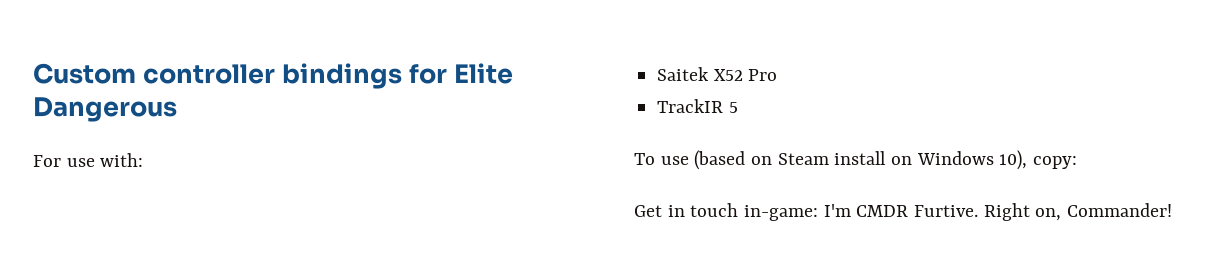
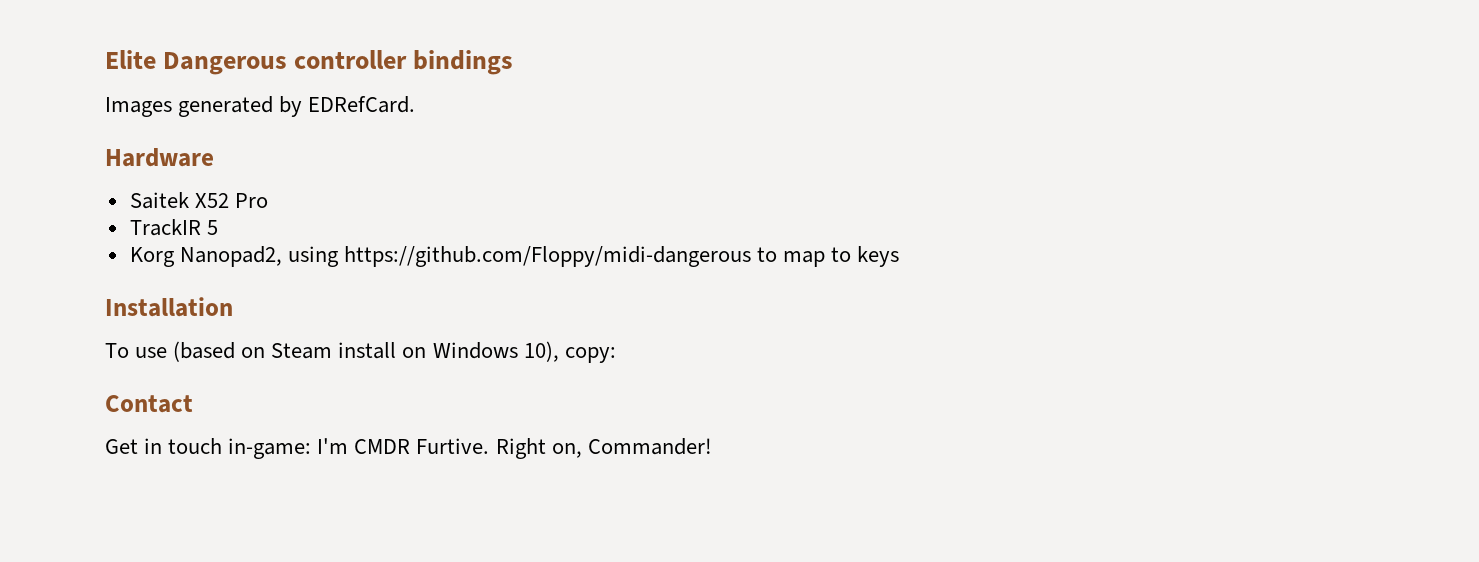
[33,63,136,84] Custom -> [105,50,288,75] Elite Dangerous
[408,63,513,84] [33,97,177,122] [33,153,144,167] for Elite Dangerous // For use with: -> [105,96,416,117] [105,148,214,167] // Images generated by EDRefCard. // Hardware
(738, 107) none -> [129,246,900,267] [105,297,233,317] // Korg Nanopad2, using https://github.com/Floppy/midi-dangerous to map to keys // Installation
(1078, 162) none -> [105,395,193,413] // Contact

